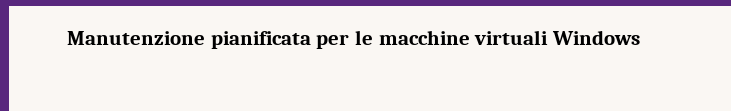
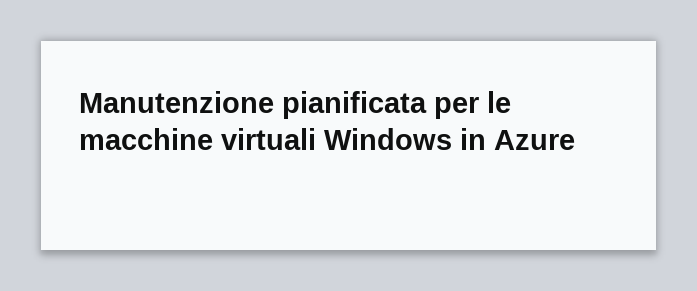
(641, 37) none -> [460,128,575,150] in Azure

